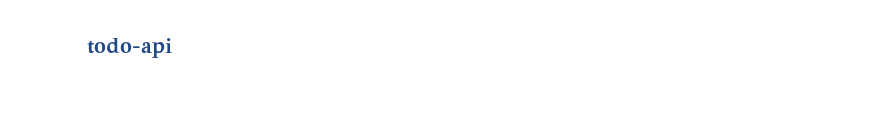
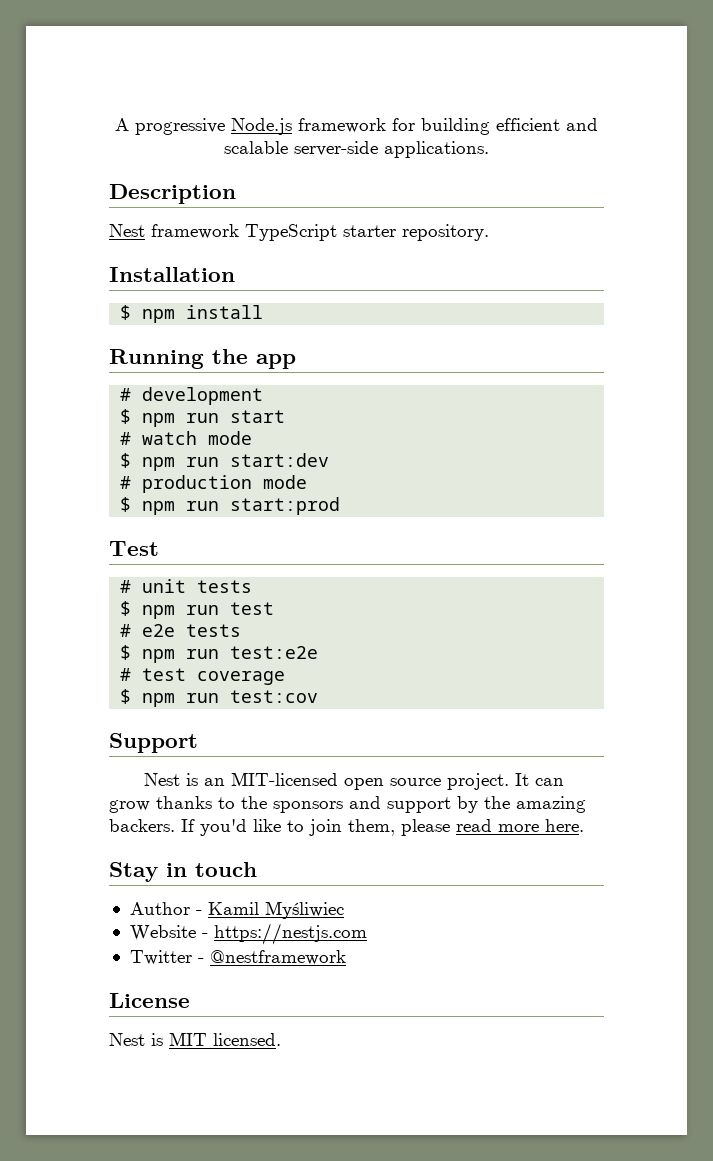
[87,38,172,58] todo-api -> [115,118,598,135] [224,141,489,158] [109,184,236,204] [109,224,489,241] [109,267,235,282] [120,305,264,323] [109,349,296,369] [120,387,264,405] [120,409,286,427] [120,431,253,445] [120,453,330,471] [120,475,308,493] [120,497,341,515] [109,541,159,556] [120,579,253,593] [120,601,275,619] [120,624,242,637] [120,645,319,663] [120,668,286,685] [120,689,319,707] [109,733,198,753] [144,772,565,790] [109,796,586,813] [109,819,584,836] [109,862,257,882] [129,901,344,919] [129,923,367,945] [129,950,346,965] [109,993,190,1008] [109,1032,281,1046] A progressive Node.js framework for building efficient and scalable server-side applications. // Description // Nest framework TypeScript starter repository. // Installation // $ npm install // Running the app // # development // $ npm run start // # watch mode // $ npm run start:dev // # production mode // $ npm run start:prod // Test // # unit tests // $ npm run test // # e2e tests // $ npm run test:e2e // # test coverage // $ npm run test:cov // Support // Nest is an MIT-licensed open source project. It can grow thanks to the sponsors and support by the amazing backers. If you'd like to join them, please read more here. // Stay in touch // Author - Kamil Myśliwiec // Website - https://nestjs.com // Twitter - @nestframework // License // Nest is MIT licensed.

